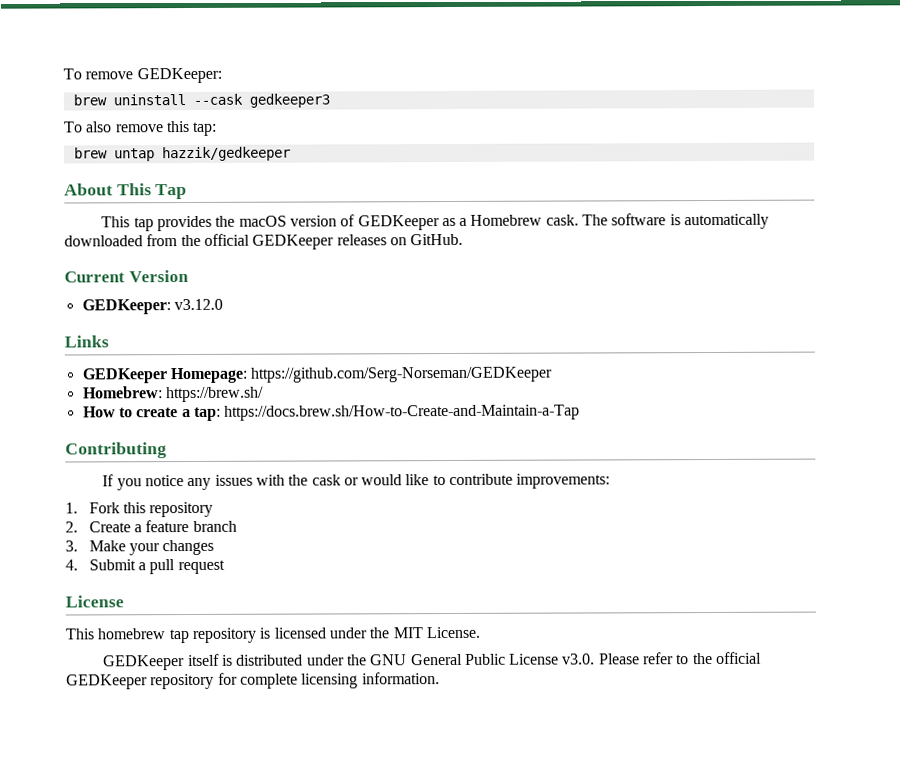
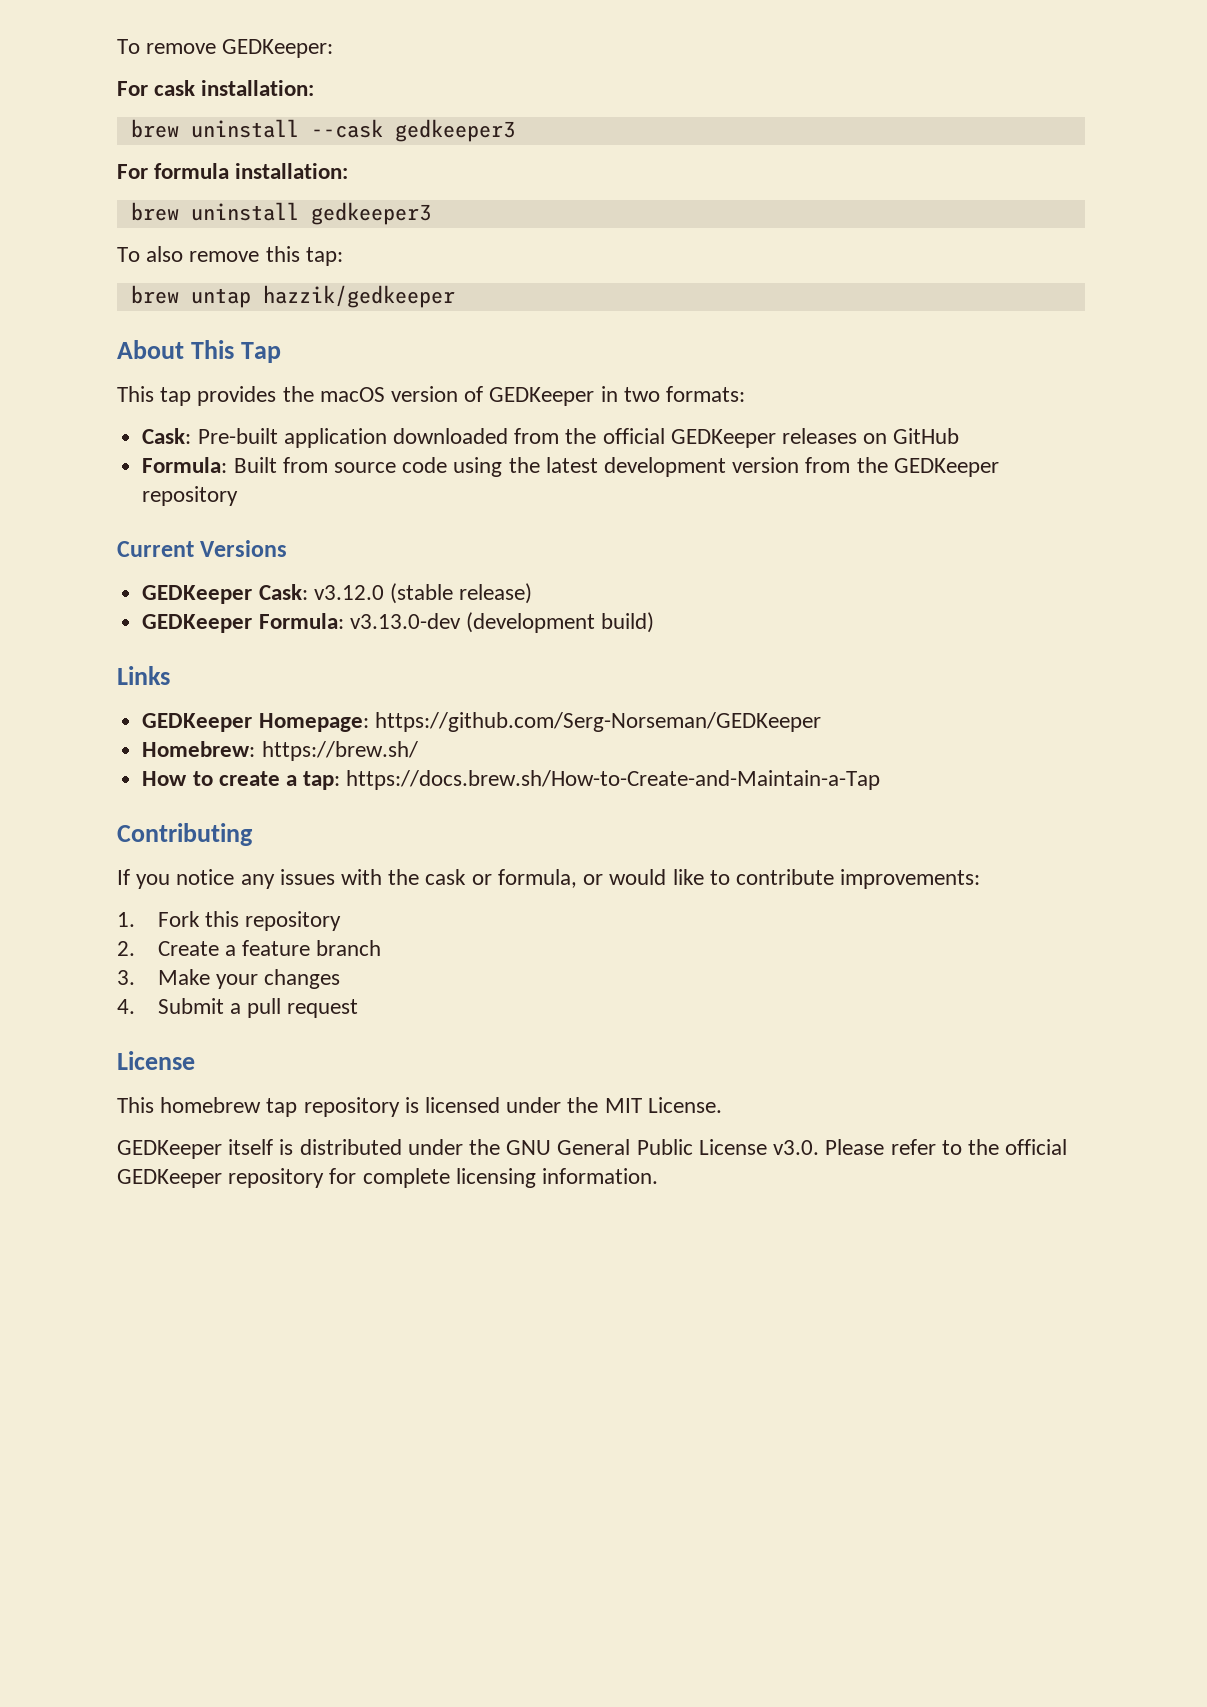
(222, 75) none -> [117,80,315,96] // For cask installation:
(330, 100) none -> [117,163,349,179] [130,202,431,225] // For formula installation: // brew uninstall gedkeeper3
[441,213,770,230] as a Homebrew cask. The software is automatically -> [600,386,746,402] [142,428,387,448] in two formats: // Cask: Pre-built application
[410,233,464,246] [64,270,189,283] [81,298,223,315] GitHub. // Current Version // GEDKeeper: v3.12.0 -> [893,428,960,444] [142,457,999,477] [142,486,239,506] [117,540,288,557] [142,583,533,604] [142,612,655,633] GitHub // Formula: Built from source code using the latest development version from the GEDKeeper repository // Current Versions // GEDKeeper Cask: v3.12.0 (stable release) // GEDKeeper Formula: v3.13.0-dev (development build)
(359, 481) none -> [497,869,604,888] formula, or

